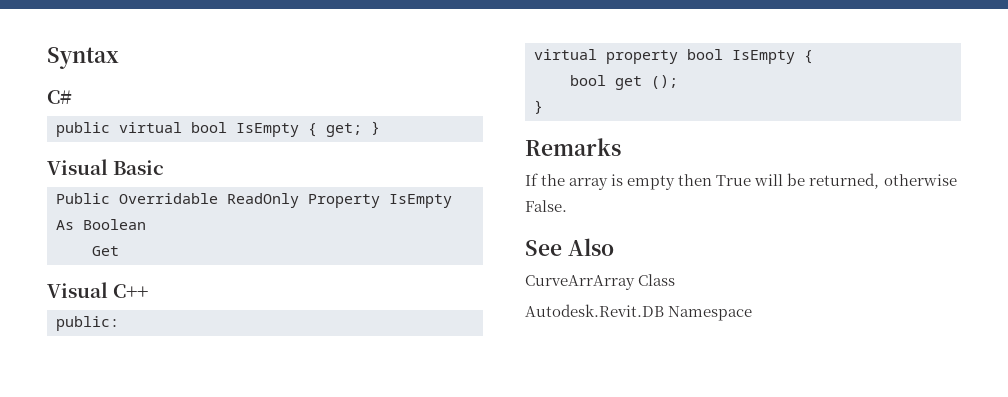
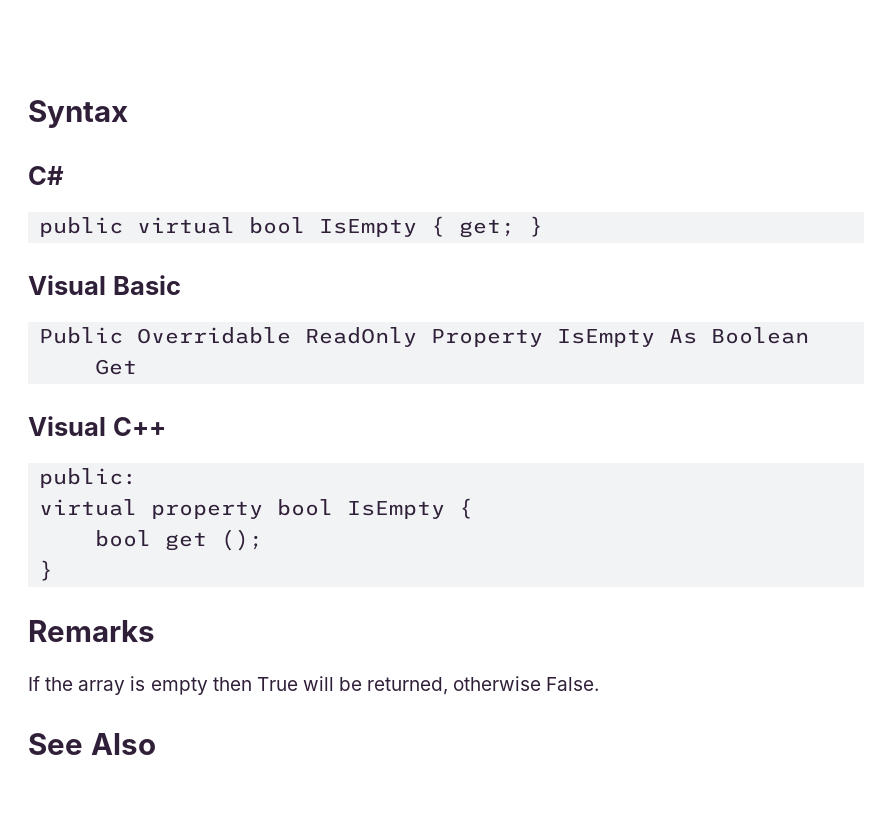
[525,274,676,290] [525,304,753,321] // CurveArrArray Class // Autodesk.Revit.DB Namespace -> (156, 744) none

